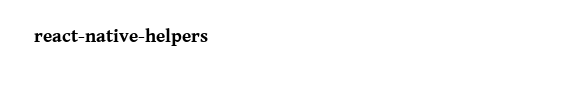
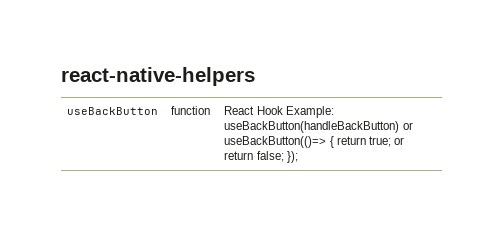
(208, 37) none -> [67,107,159,115] [171,106,211,115] [224,106,334,118] [224,121,413,133] [224,136,404,148] [224,151,298,163] // useBackButton | function | React Hook Example: useBackButton(handleBackButton) or useBackButton(()=> { return true; or return false; });

